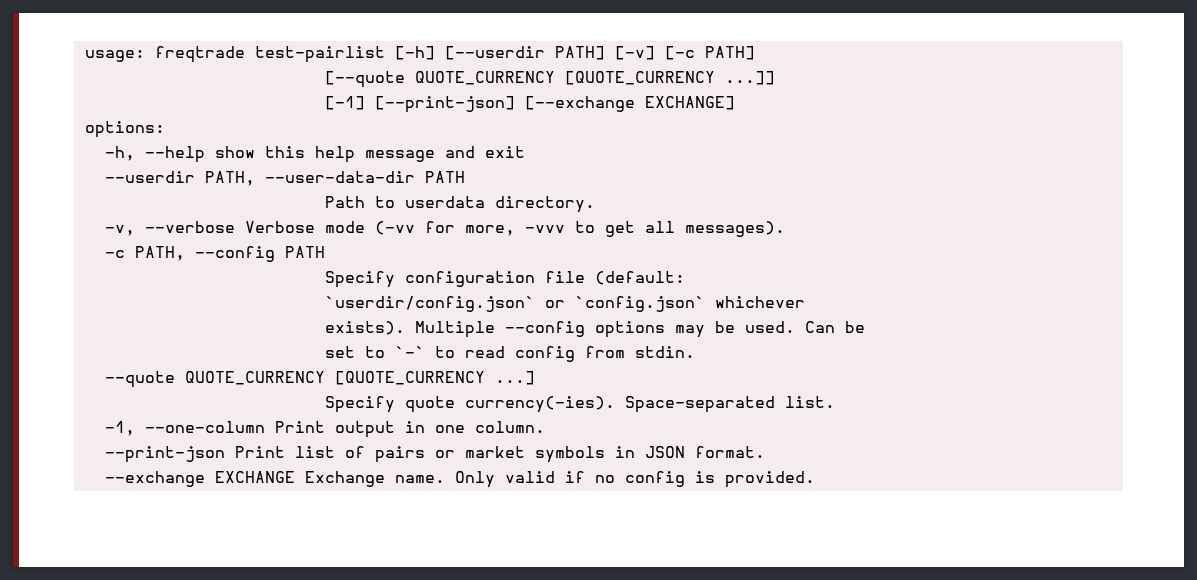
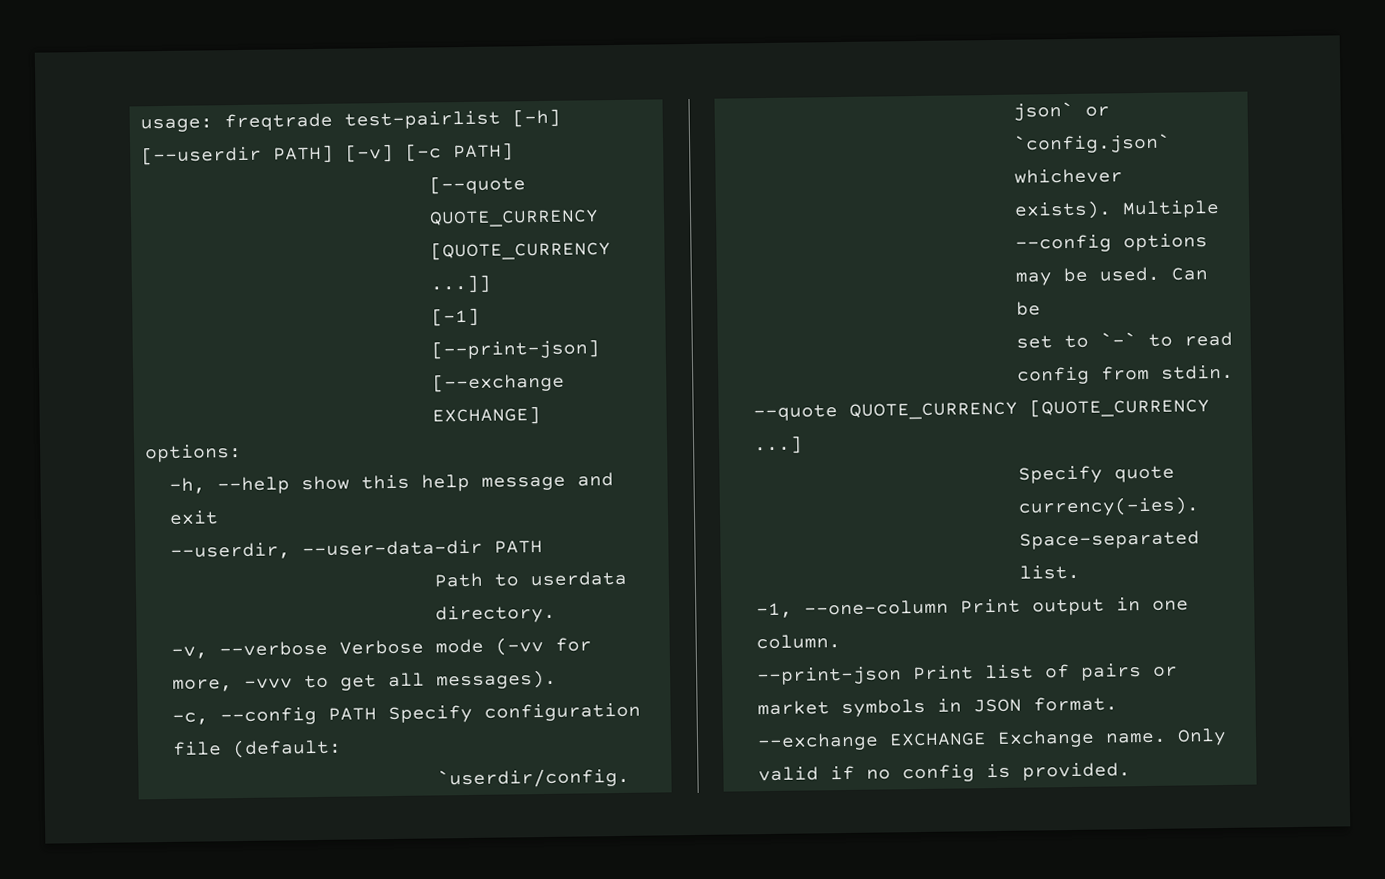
[104,171,255,186] --userdir PATH, -> [169,542,291,560] --userdir,
[104,246,185,261] -c PATH, -> [171,712,209,725] -c,
(325, 252) // -> (377, 714) none

